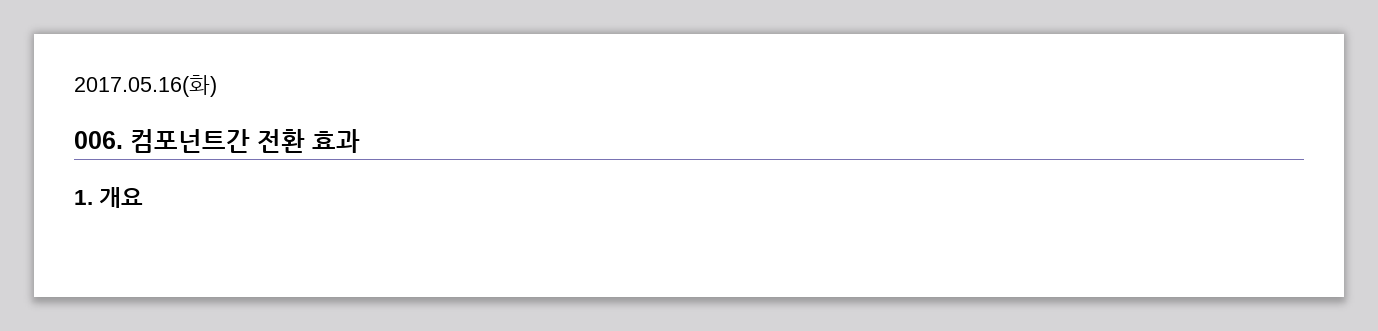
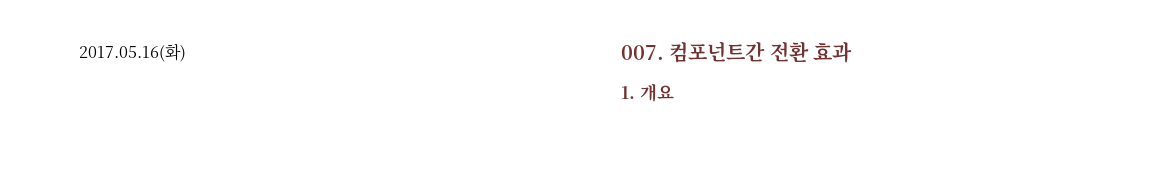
[74,131,123,149] 006. -> [621,45,664,60] 007.

